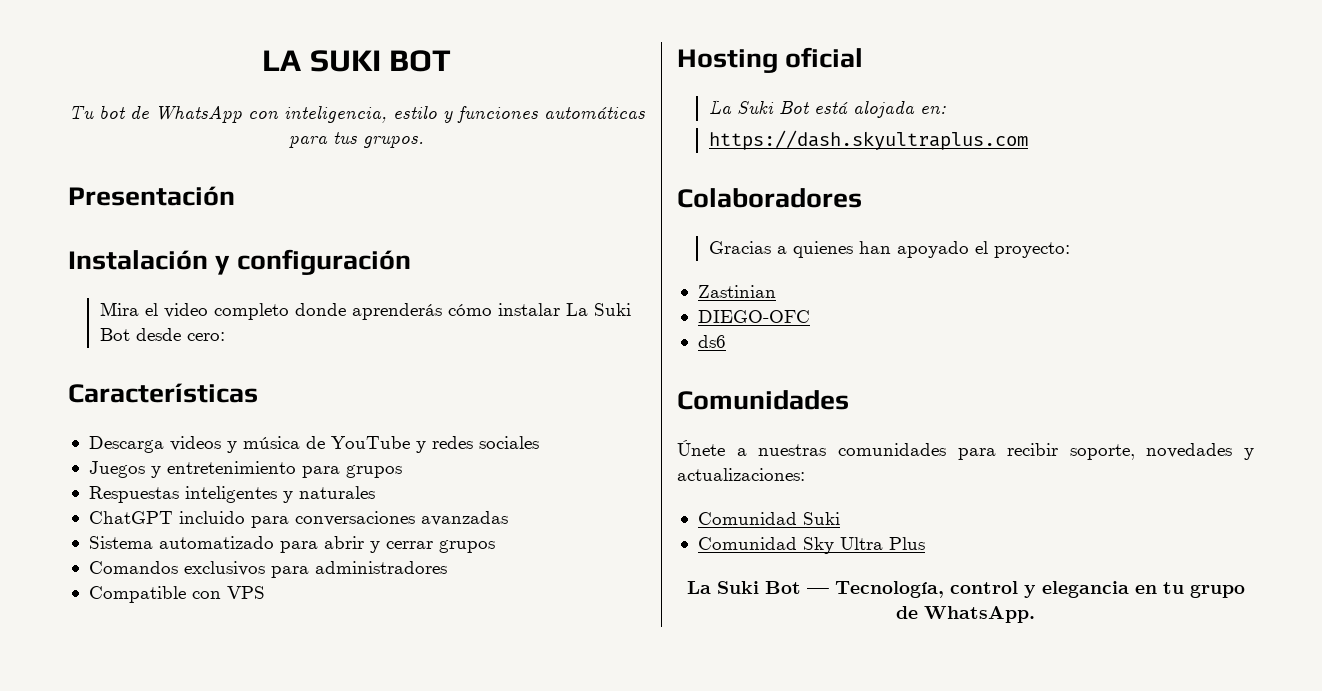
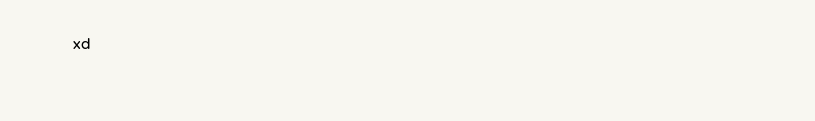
[261,50,452,72] [68,105,645,123] [289,132,424,148] [68,186,235,206] [68,249,411,275] [99,302,631,320] [99,328,225,341] [68,383,258,403] [88,436,539,453] [88,461,402,478] [88,486,375,503] [88,511,508,528] [88,536,495,553] [88,561,447,578] [88,586,265,603] [677,47,864,73] [708,100,946,118] [708,130,1028,150] [677,188,862,208] [708,241,1070,258] [697,285,776,298] [697,310,810,323] [697,335,726,348] [677,390,849,410] [677,440,1254,460] [677,468,805,481] [697,512,840,525] [697,537,925,554] [686,581,1245,598] [896,606,1035,623] LA SUKI BOT // Tu bot de WhatsApp con inteligencia, estilo y funciones automáticas para tus grupos. // Presentación // Instalación y configuración // Mira el video completo donde aprenderás cómo instalar La Suki Bot desde cero: // Características // Descarga videos y música de YouTube y redes sociales // Juegos y entretenimiento para grupos // Respuestas inteligentes y naturales // ChatGPT incluido para conversaciones avanzadas // Sistema automatizado para abrir y cerrar grupos // Comandos exclusivos para administradores // Compatible con VPS // Hosting oficial // La Suki Bot está alojada en: // https://dash.skyultraplus.com // Colaboradores // Gracias a quienes han apoyado el proyecto: // Zastinian // DIEGO-OFC // ds6 // Comunidades // Únete a nuestras comunidades para recibir soporte, novedades y actualizaciones: // Comunidad Suki // Comunidad Sky Ultra Plus // La Suki Bot — Tecnología, control y elegancia en tu grupo de WhatsApp. -> [73,38,91,49] xd

